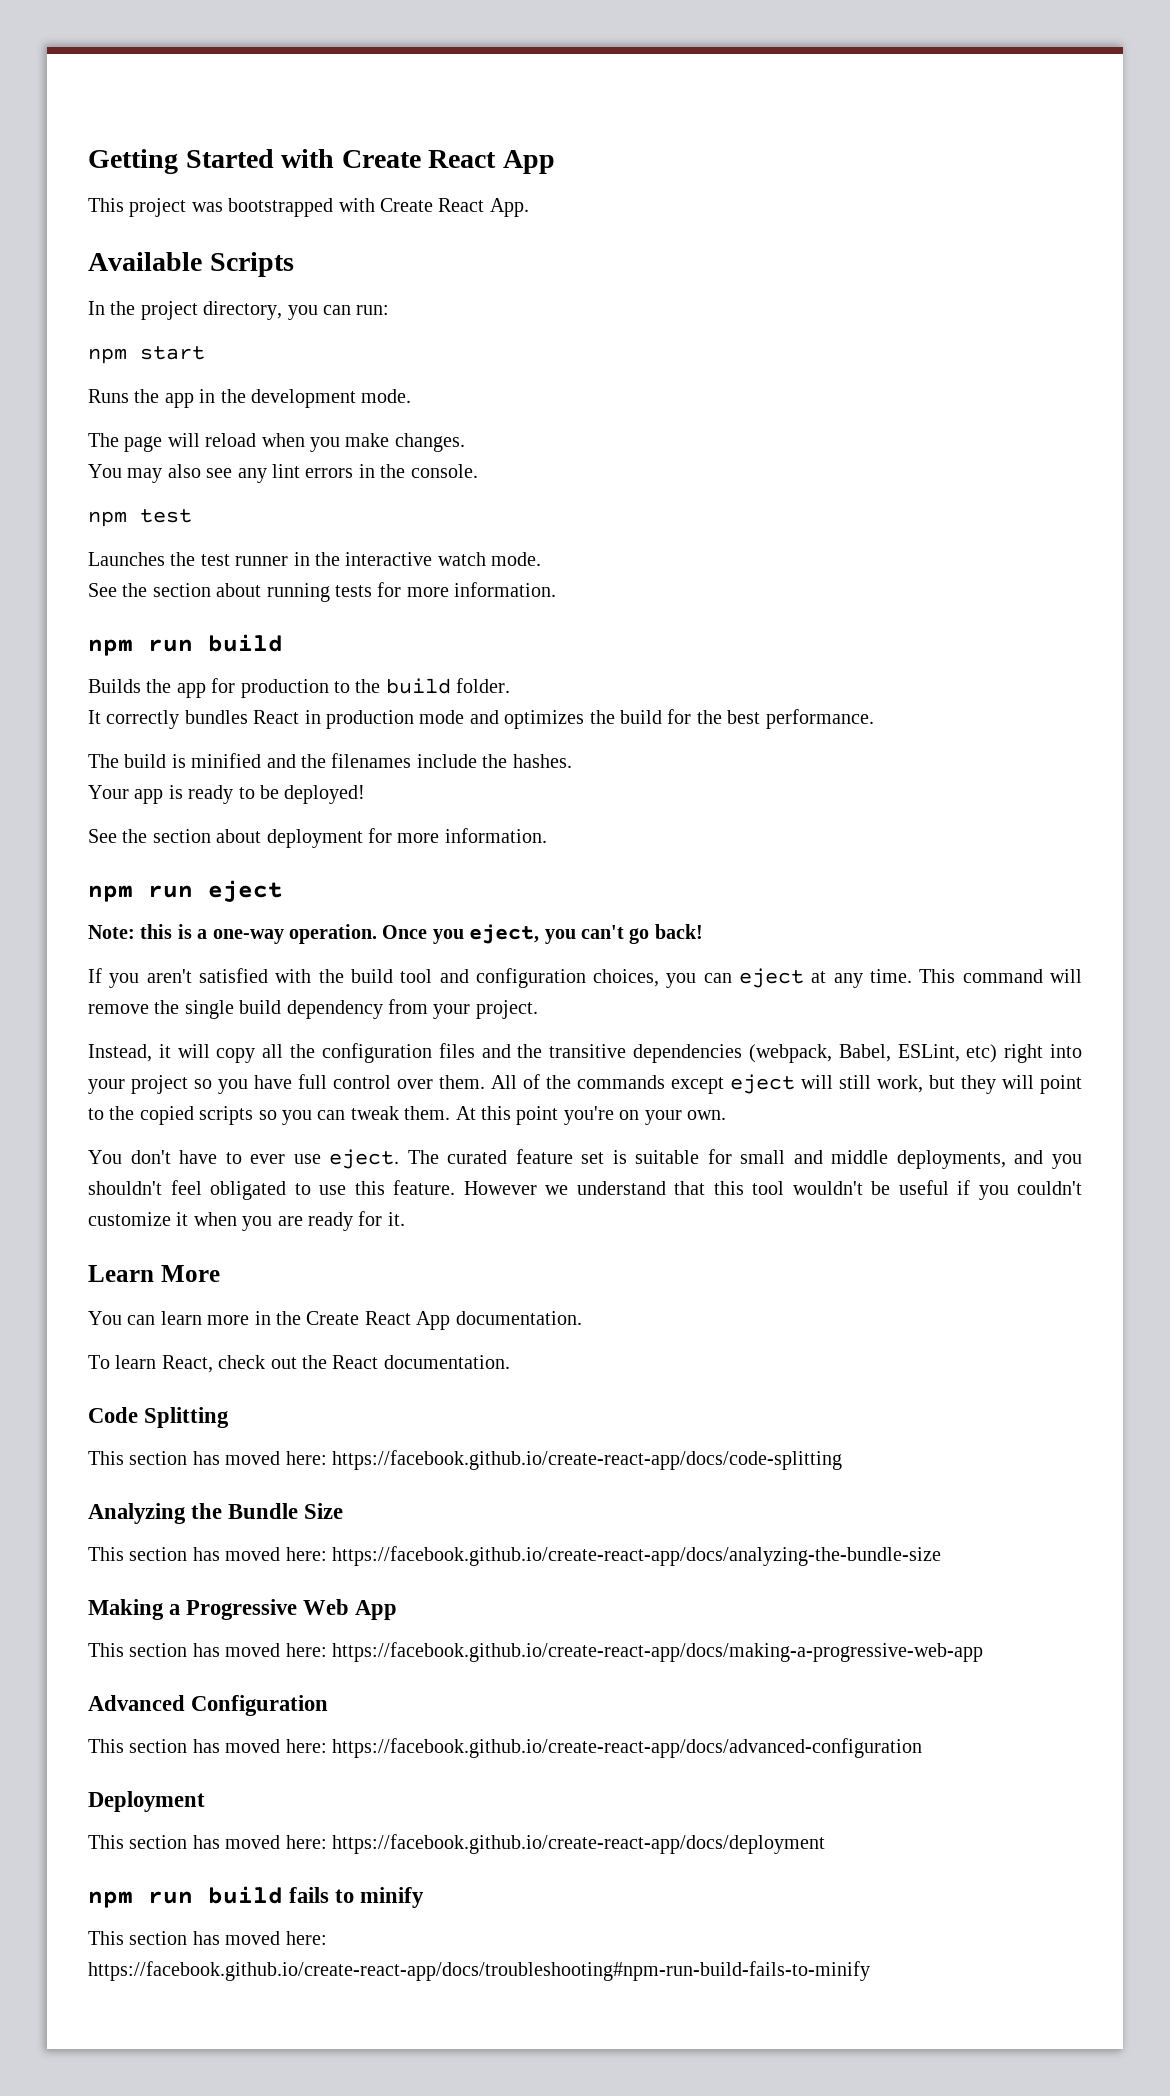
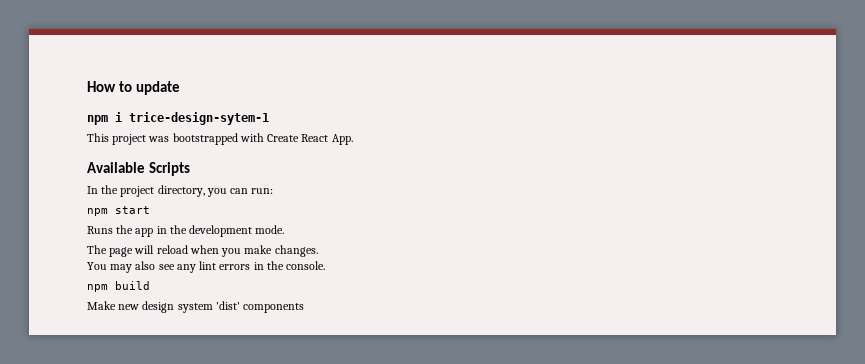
[88,149,555,174] Getting Started with Create React App -> [87,81,180,95] [87,112,269,125] How to update // npm i trice-design-sytem-1
[140,509,192,523] [88,552,542,566] [88,582,557,602] [88,634,283,656] [88,678,511,698] [88,709,874,729] [88,753,572,768] [88,785,366,804] [88,828,547,848] [88,880,283,902] [88,924,703,944] [88,968,1082,988] [88,999,538,1019] [88,1043,1083,1063] [88,1074,1082,1094] [88,1106,726,1125] [88,1149,1082,1169] [88,1180,1082,1200] [88,1211,405,1231] [88,1265,220,1282] [88,1311,582,1330] [88,1355,510,1373] [88,1407,230,1428] [88,1450,842,1470] [88,1503,344,1524] [88,1546,941,1566] [88,1599,398,1620] [88,1642,983,1662] [88,1695,329,1716] [88,1738,922,1758] [88,1791,205,1812] [88,1834,825,1854] [88,1886,425,1908] [88,1931,327,1945] [88,1961,870,1981] test // Launches the test runner in the interactive watch mode. // See the section about running tests for more information. // npm run build // Builds the app for production to the build folder. // It correctly bundles React in production mode and optimizes the build for the best performance. // The build is minified and the filenames include the hashes. // Your app is ready to be deployed! // See the section about deployment for more information. // npm run eject // Note: this is a one-way operation. Once you eject, you can't go back! // If you aren't satisfied with the build tool and configuration choices, you can eject at any time. This command will remove the single build dependency from your project. // Instead, it will copy all the configuration files and the transitive dependencies (webpack, Babel, ESLint, etc) right into your project so you have full control over them. All of the commands except eject will still work, but they will point to the copied scripts so you can tweak them. At this point you're on your own. // You don't have to ever use eject. The curated feature set is suitable for small and middle deployments, and you shouldn't feel obligated to use this feature. However we understand that this tool wouldn't be useful if you couldn't customize it when you are ready for it. // Learn More // You can learn more in the Create React App documentation. // To learn React, check out the React documentation. // Code Splitting // This section has moved here: https://facebook.github.io/create-react-app/docs/code-splitting // Analyzing the Bundle Size // This section has moved here: https://facebook.github.io/create-react-app/docs/analyzing-the-bundle-size // Making a Progressive Web App // This section has moved here: https://facebook.github.io/create-react-app/docs/making-a-progressive-web-app // Advanced Configuration // This section has moved here: https://facebook.github.io/create-react-app/docs/advanced-configuration // Deployment // This section has moved here: https://facebook.github.io/create-react-app/docs/deployment // npm run build fails to minify // This section has moved here: https://facebook.github.io/create-react-app/docs/troubleshooting#npm-run-build-fails-to-minify -> [115,281,150,290] [87,301,305,313] build // Make new design system 'dist' components

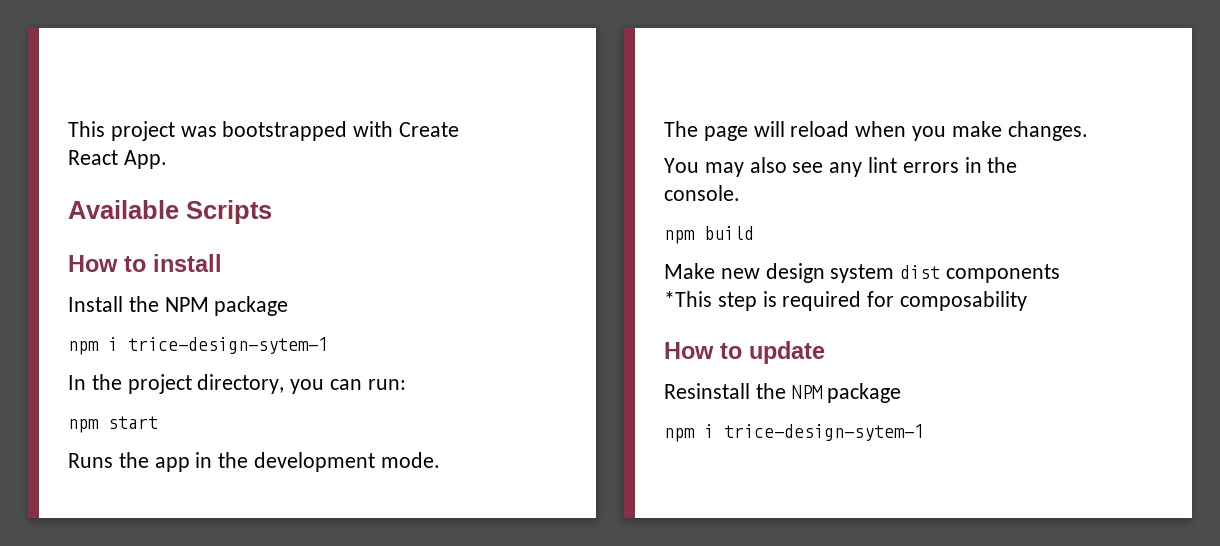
[87,81,180,95] [87,112,269,125] How to update // npm i trice-design-sytem-1 // -> (68, 129) none
(190, 169) none -> [68,254,222,272] [68,296,289,316] [68,337,328,355] // How to install // Install the NPM package // npm i trice-design-sytem-1
[215,301,305,313] 'dist' components -> [900,264,1061,283] [664,291,1028,311] [664,341,825,364] [664,383,902,403] [664,424,924,442] dist components *This step is required for composability // How to update // Resinstall the NPM package // npm i trice-design-sytem-1

